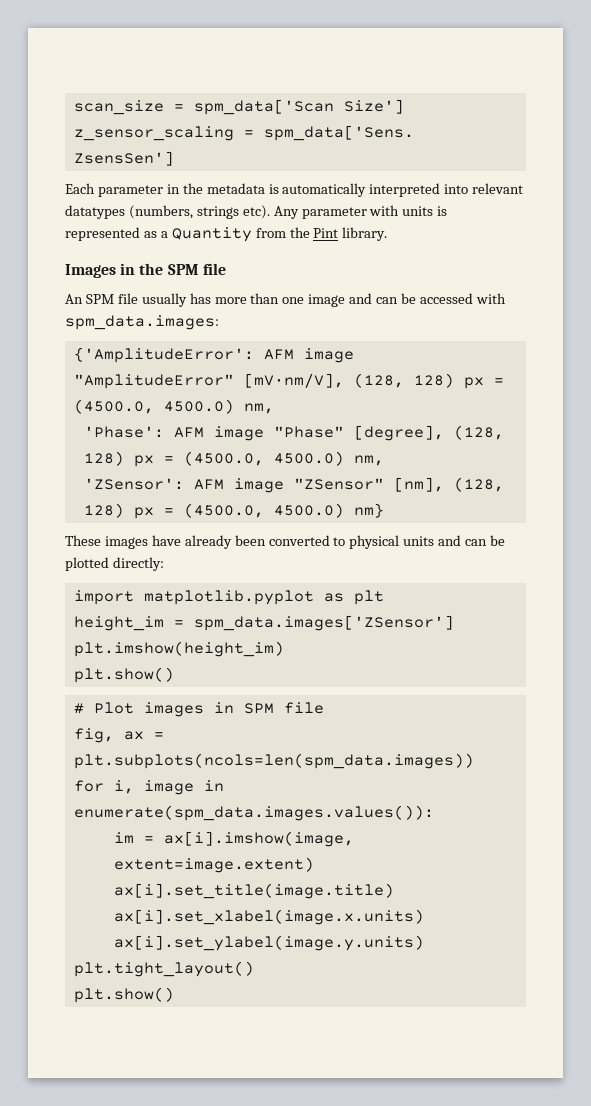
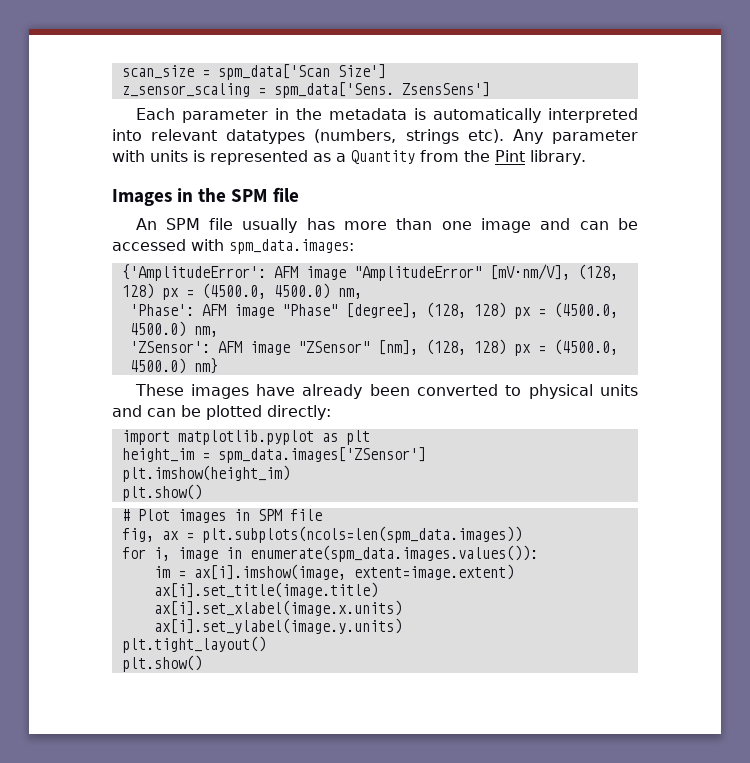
[73,151,174,166] ZsensSen'] -> [401,82,490,97] ZsensSens']

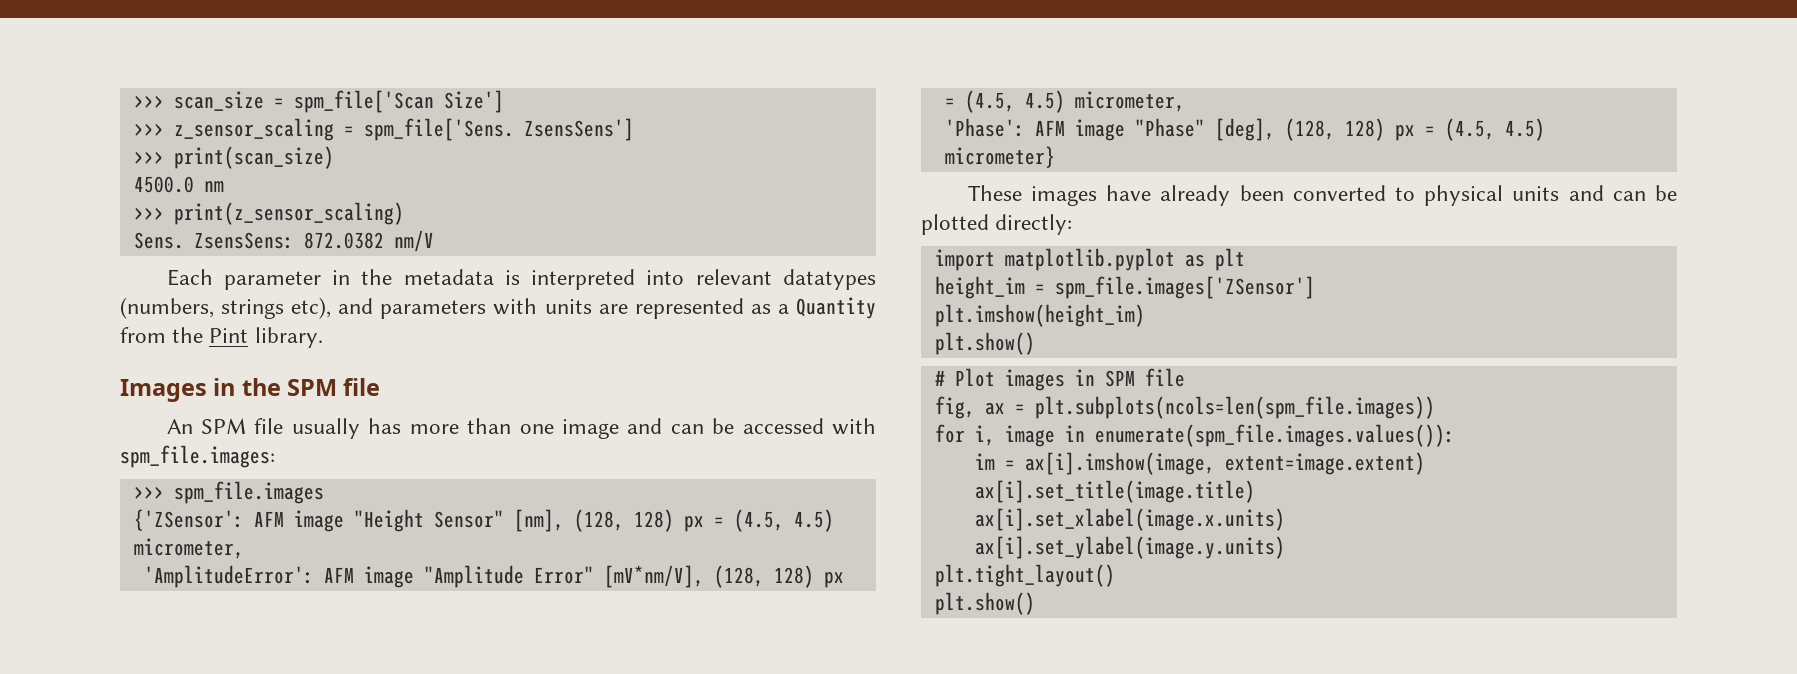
(121, 72) none -> [133,95,164,108] >>>
[217,64,330,80] spm_data['Scan -> [293,90,434,113] spm_file['Scan
(386, 71) none -> [133,123,164,136] >>>
[273,82,394,98] spm_data['Sens. -> [363,118,514,141] spm_file['Sens.
(490, 89) none -> [133,146,334,169] [133,176,224,193] [133,202,404,225] [133,230,434,252] // >>> print(scan_size) // 4500.0 nm // >>> print(z_sensor_scaling) // Sens. ZsensSens: 872.0382 nm/V
[432,108,541,123] automatically -> (520, 277) none
[467,129,639,144] etc). Any parameter -> [291,297,487,319] etc), and parameters
[193,150,205,162] is -> [598,304,628,314] are
[229,239,354,254] [121,264,618,281] [121,283,362,300] spm_data.images: // {'AmplitudeError': AFM image "AmplitudeError" [mV·nm/V], (128, 128) px = (4500.0, 4500.0) nm, -> [120,445,275,468] [133,481,324,504] [133,509,834,532] [133,538,244,559] [143,565,844,588] [944,90,1185,113] spm_file.images: // >>> spm_file.images // {'ZSensor': AFM image "Height Sensor" [nm], (128, 128) px = (4.5, 4.5) micrometer, // 'AmplitudeError': AFM image "Amplitude Error" [mV*nm/V], (128, 128) px = (4.5, 4.5) micrometer,
[345,302,618,319] [129,321,218,337] [129,339,618,356] [129,358,218,374] [degree], (128, 128) px = (4500.0, 4500.0) nm, // 'ZSensor': AFM image "ZSensor" [nm], (128, 128) px = (4500.0, 4500.0) nm} -> [1214,118,1545,141] [944,146,1055,168] [deg], (128, 128) px = (4.5, 4.5) micrometer}
[217,447,426,463] spm_data.images['ZSensor'] -> [1054,276,1315,299] spm_file.images['ZSensor']
[201,526,522,543] plt.subplots(ncols=len(spm_data.images)) -> [1034,396,1435,419] plt.subplots(ncols=len(spm_file.images))
[249,545,538,562] enumerate(spm_data.images.values()): -> [1094,424,1455,447] enumerate(spm_file.images.values()):

